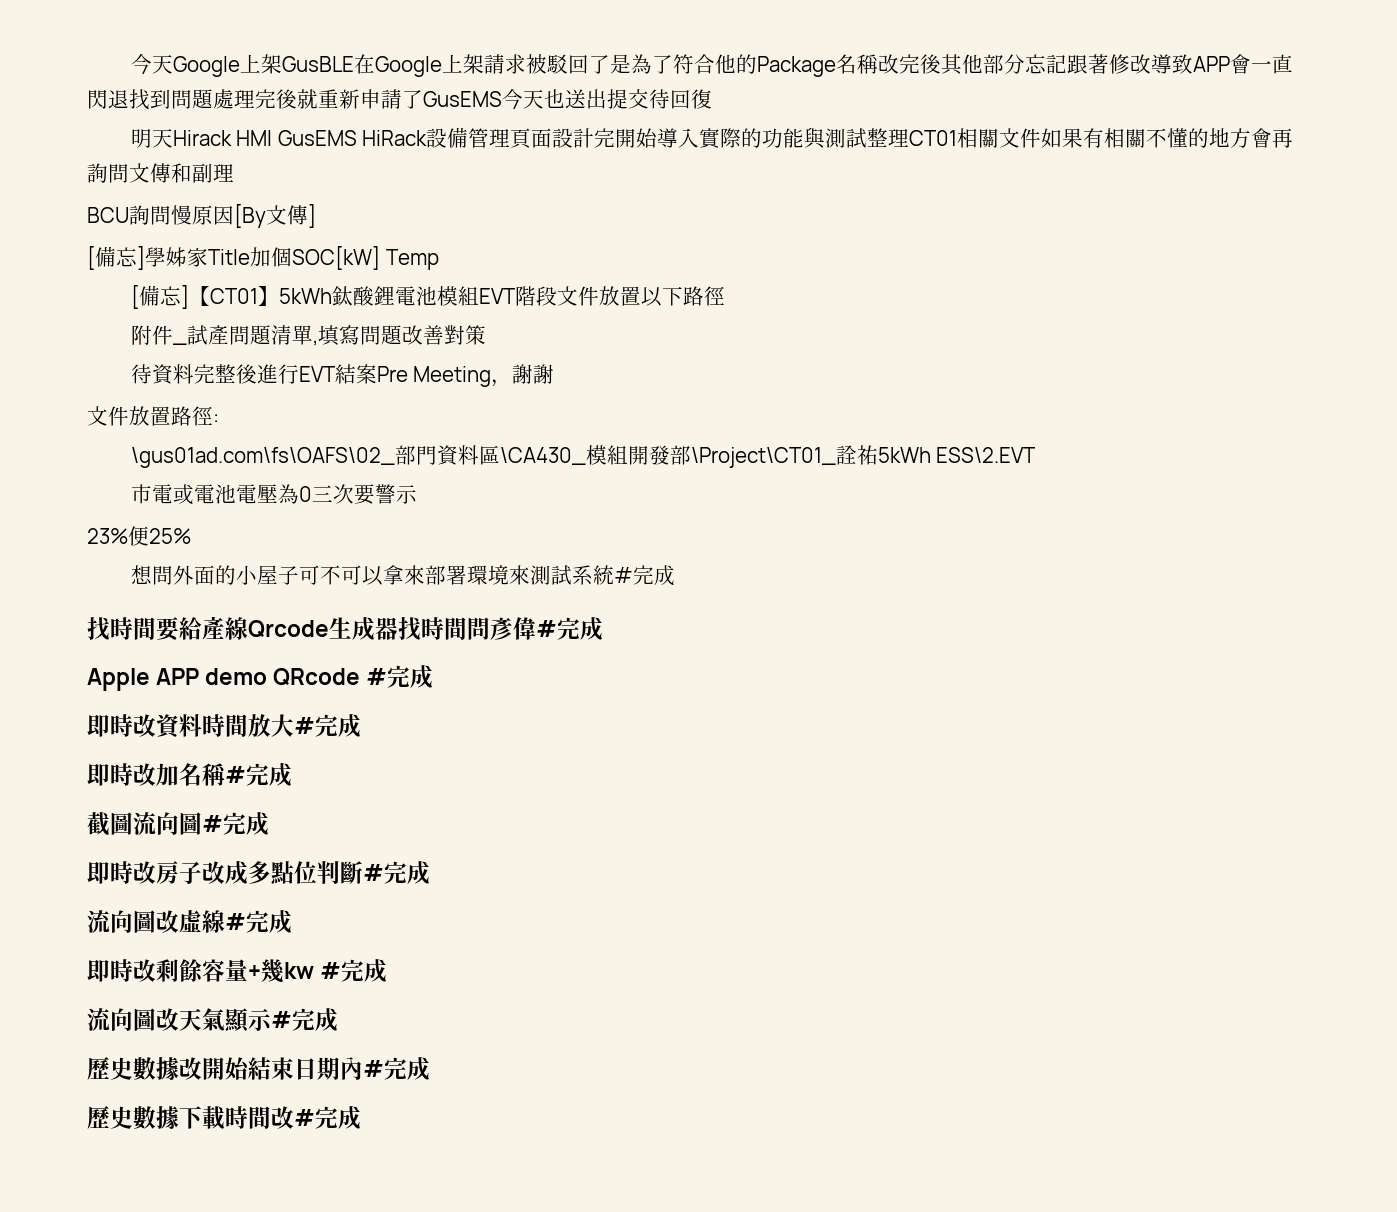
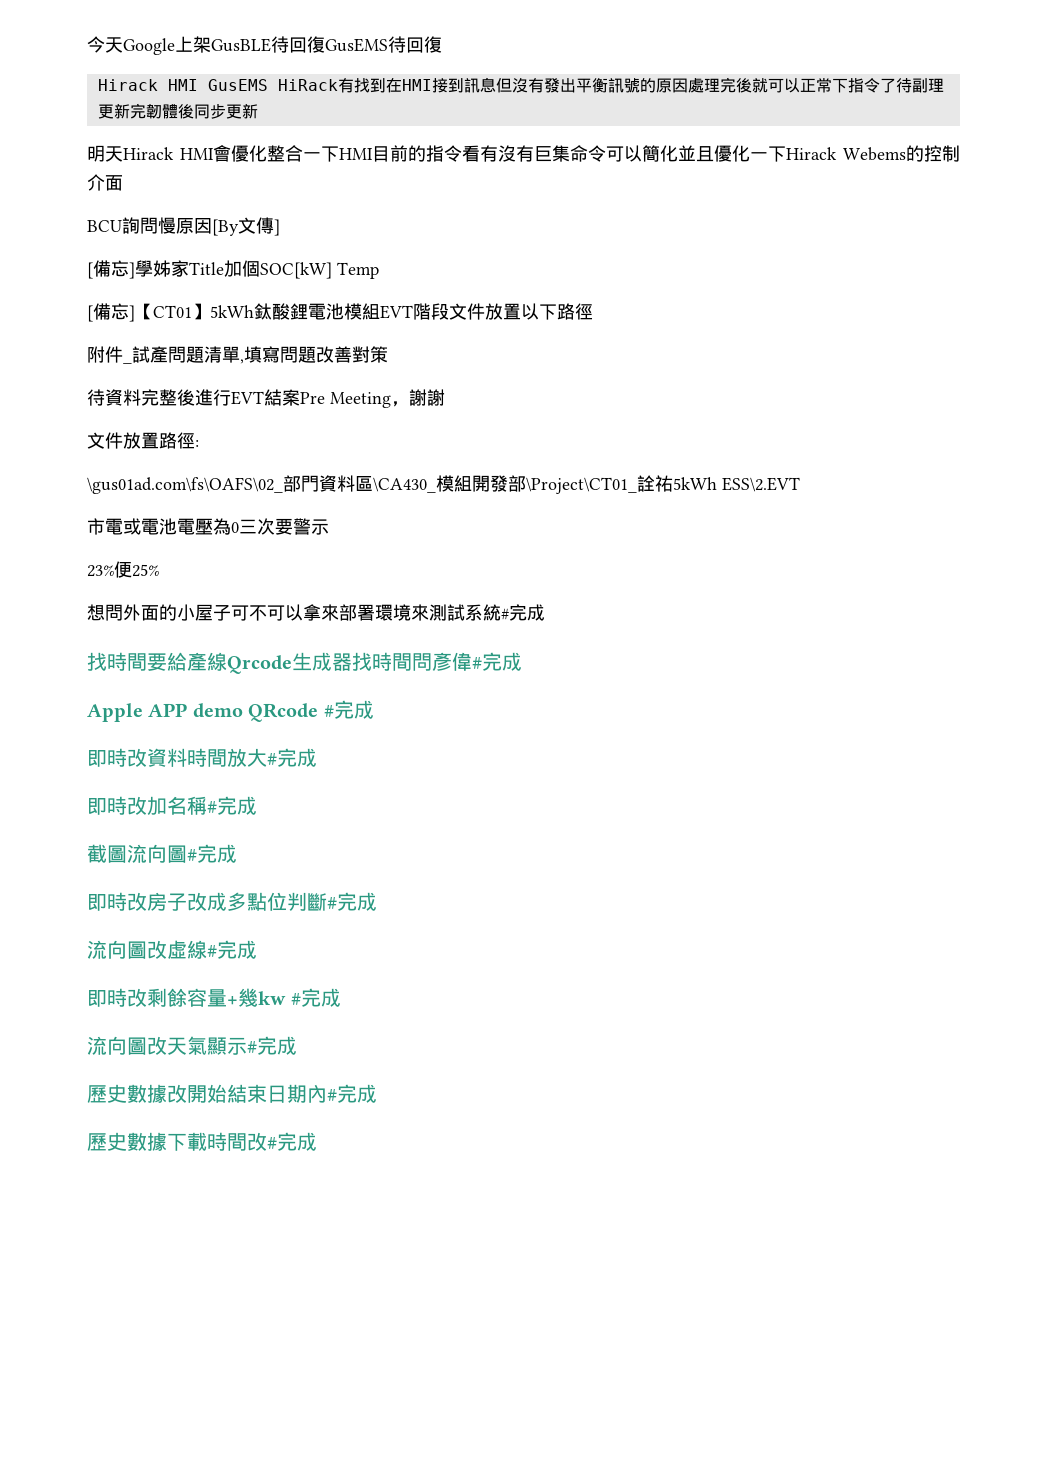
[353,54,1293,77] [87,89,712,110] [130,127,1294,149] [87,163,234,183] 在Google上架請求被駁回了是為了符合他的Package名稱改完後其他部分忘記跟著修改導致APP會一直閃退找到問題處理完後就重新申請了GusEMS今天也送出提交待回復 // 明天Hirack HMI GusEMS HiRack設備管理頁面設計完開始導入實際的功能與測試整理CT01相關文件如果有相關不懂的地方會再詢問文傳和副理 -> [271,36,442,53] [97,77,944,93] [97,103,258,119] [87,145,960,162] [87,174,123,191] 待回復GusEMS待回復 // Hirack HMI GusEMS HiRack有找到在HMI接到訊息但沒有發出平衡訊號的原因處理完後就可以正常下指令了待副理更新完韌體後同步更新 // 明天Hirack HMI會優化整合一下HMI目前的指令看有沒有巨集命令可以簡化並且優化一下Hirack Webems的控制介面

